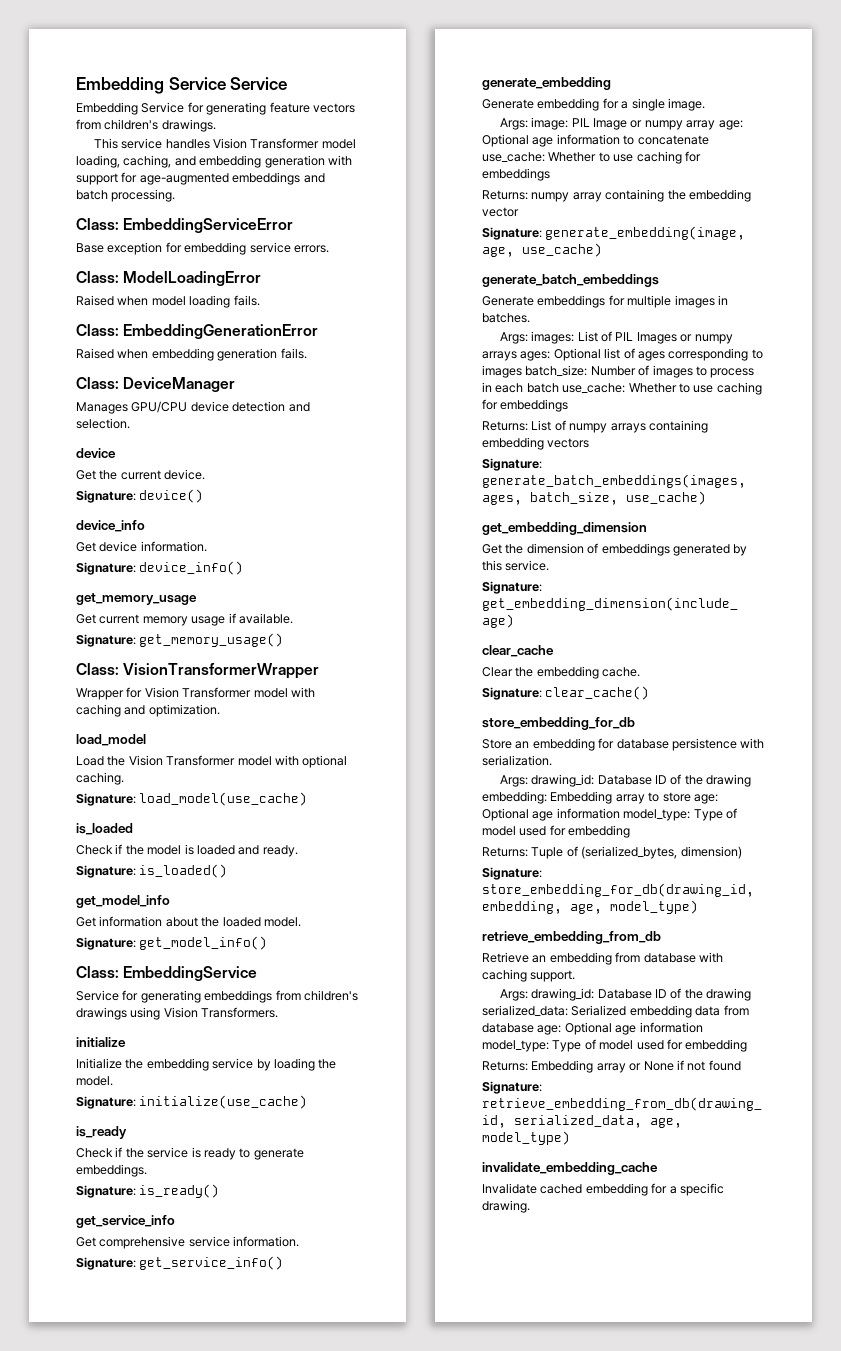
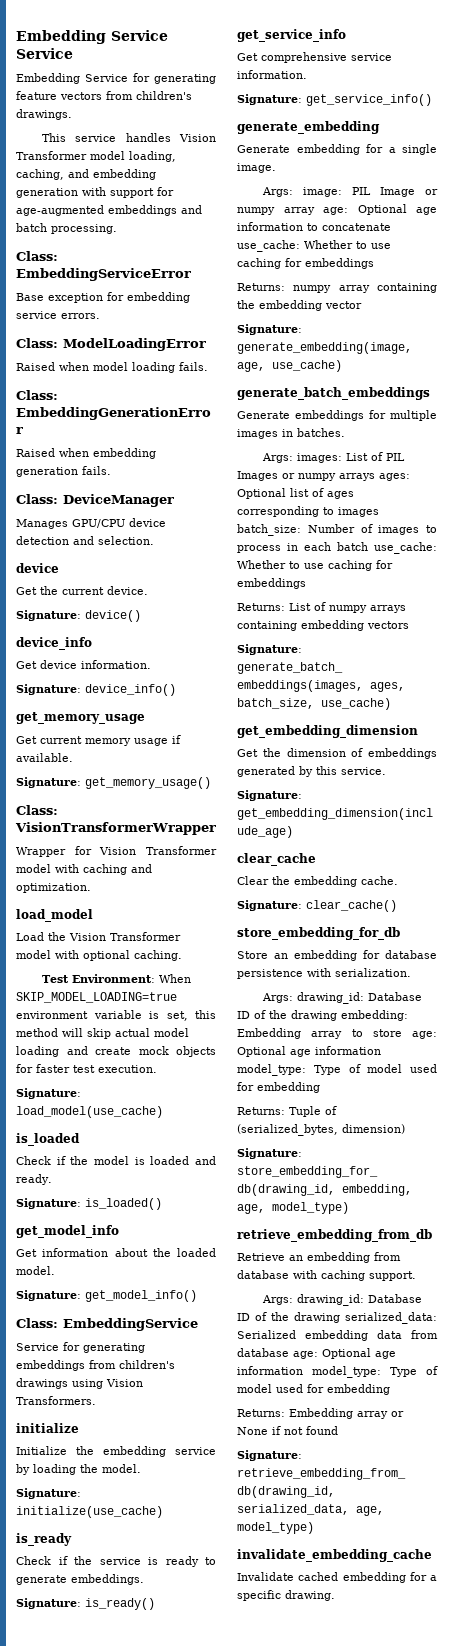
(124, 778) none -> [41,974,191,983] [16,992,177,1003] [16,1010,216,1021] [16,1028,189,1039] [16,1046,216,1057] [16,1064,157,1073] // Test Environment: When SKIP_MODEL_LOADING=true environment variable is set, this method will skip actual model loading and create mock objects for faster test execution.

